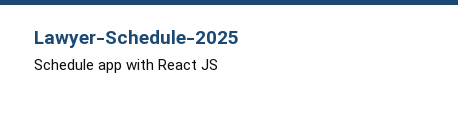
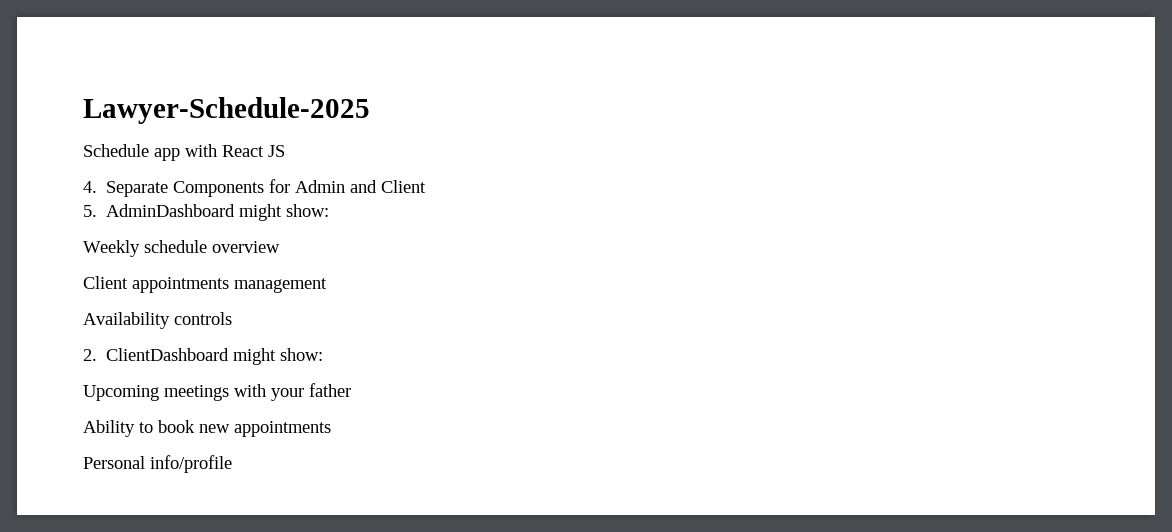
(219, 64) none -> [83,179,427,197] [83,204,330,221] [83,240,280,257] [83,276,327,293] [83,312,232,329] [83,348,324,365] [83,383,351,401] [83,420,331,437] [83,455,232,473] // 4. Separate Components for Admin and Client // 5. AdminDashboard might show: // Weekly schedule overview // Client appointments management // Availability controls // 2. ClientDashboard might show: // Upcoming meetings with your father // Ability to book new appointments // Personal info/profile

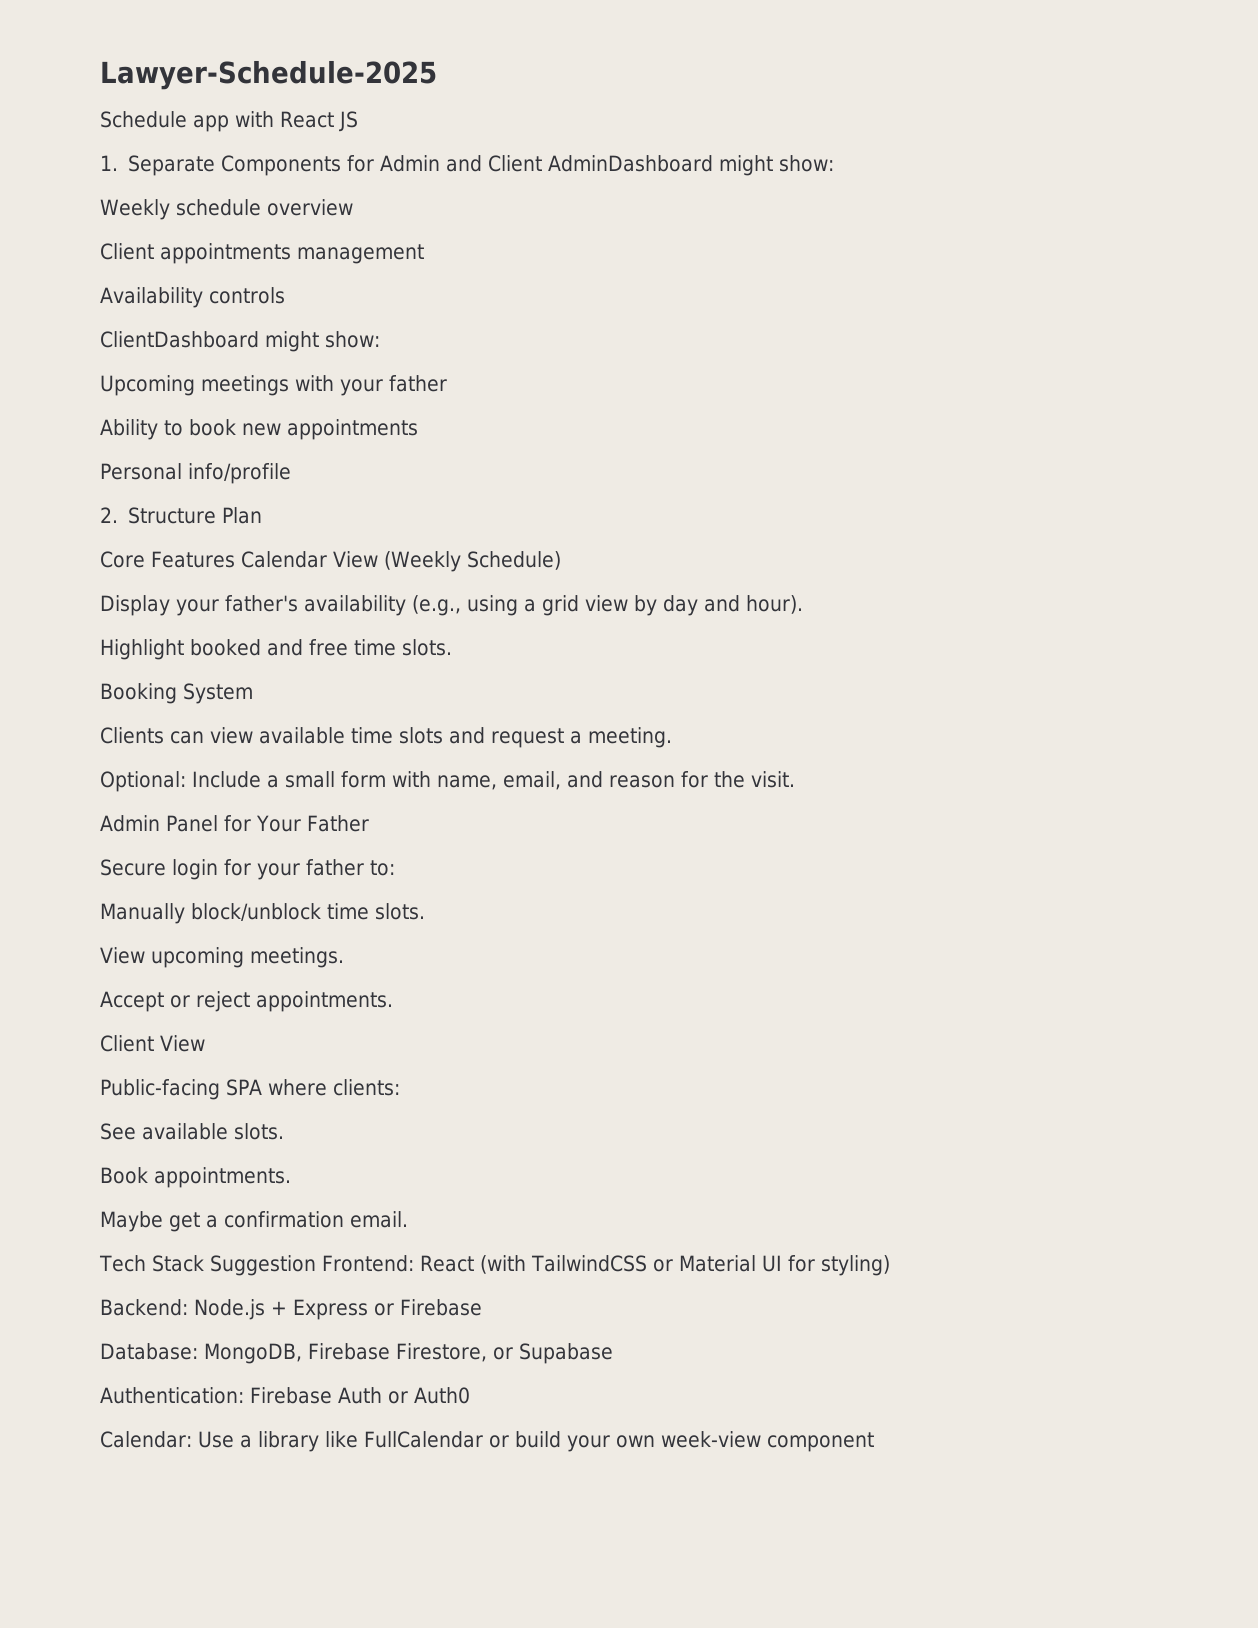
[83,181,97,193] 4. -> [100,155,118,171] 1.
[83,205,97,217] // 5. -> (543, 163) none
[83,349,97,361] 2. -> (285, 295) none
(232, 464) none -> [100,507,263,524] [100,551,561,572] [100,595,803,616] [100,639,452,660] [100,683,253,704] [100,727,672,748] [100,771,795,792] [100,815,369,832] [100,859,395,880] [100,903,425,924] [100,947,344,968] [100,991,393,1012] [100,1035,205,1052] [100,1079,400,1100] [100,1123,284,1140] [100,1167,291,1188] [100,1211,408,1232] [99,1255,890,1276] [100,1299,482,1320] [100,1343,613,1364] [100,1387,470,1404] [100,1431,874,1452] // 2. Structure Plan // Core Features Calendar View (Weekly Schedule) // Display your father's availability (e.g., using a grid view by day and hour). // Highlight booked and free time slots. // Booking System // Clients can view available time slots and request a meeting. // Optional: Include a small form with name, email, and reason for the visit. // Admin Panel for Your Father // Secure login for your father to: // Manually block/unblock time slots. // View upcoming meetings. // Accept or reject appointments. // Client View // Public-facing SPA where clients: // See available slots. // Book appointments. // Maybe get a confirmation email. // Tech Stack Suggestion Frontend: React (with TailwindCSS or Material UI for styling) // Backend: Node.js + Express or Firebase // Database: MongoDB, Firebase Firestore, or Supabase // Authentication: Firebase Auth or Auth0 // Calendar: Use a library like FullCalendar or build your own week-view component

